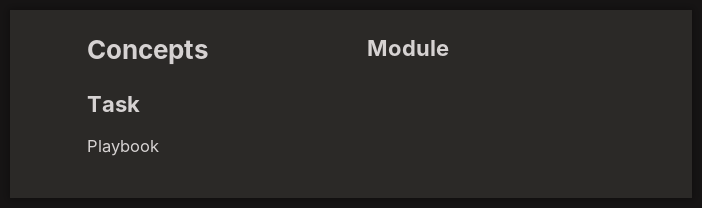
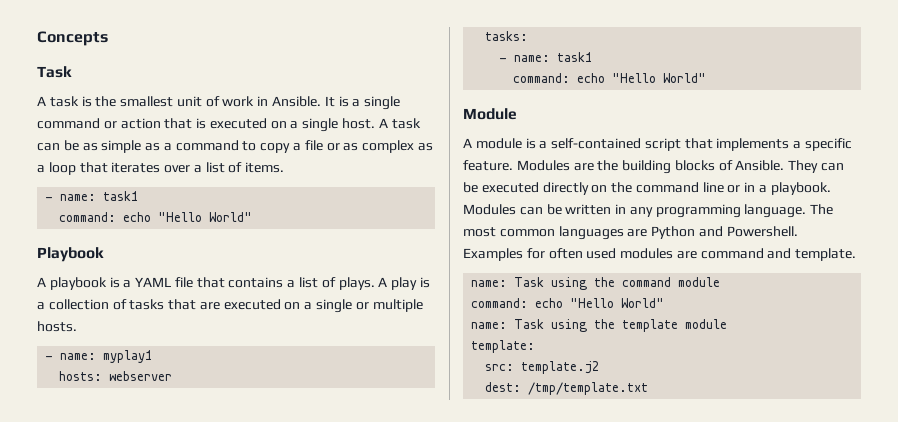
[87,140,159,156] [367,40,449,56] Playbook // Module -> [37,96,401,110] [37,118,421,132] [37,140,433,153] [37,162,285,175] [45,191,139,201] [59,212,253,222] [37,247,104,262] [37,277,430,290] [37,299,423,313] [37,321,77,332] [45,350,153,363] [59,371,173,381] [485,31,529,41] [499,52,593,62] [513,73,707,83] [463,108,517,120] [463,138,853,151] [463,160,845,174] [463,182,831,195] [463,204,834,218] [463,226,798,240] [463,248,857,261] [471,277,721,290] [471,298,665,308] [471,319,728,332] [471,340,536,353] [485,361,600,374] [485,382,649,395] A task is the smallest unit of work in Ansible. It is a single command or action that is executed on a single host. A task can be as simple as a command to copy a file or as complex as a loop that iterates over a list of items. // - name: task1 // command: echo "Hello World" // Playbook // A playbook is a YAML file that contains a list of plays. A play is a collection of tasks that are executed on a single or multiple hosts. // - name: myplay1 // hosts: webserver // tasks: // - name: task1 // command: echo "Hello World" // Module // A module is a self-contained script that implements a specific feature. Modules are the building blocks of Ansible. They can be executed directly on the command line or in a playbook. Modules can be written in any programming language. The most common languages are Python and Powershell. Examples for often used modules are command and template. // name: Task using the command module // command: echo "Hello World" // name: Task using the template module // template: // src: template.j2 // dest: /tmp/template.txt

